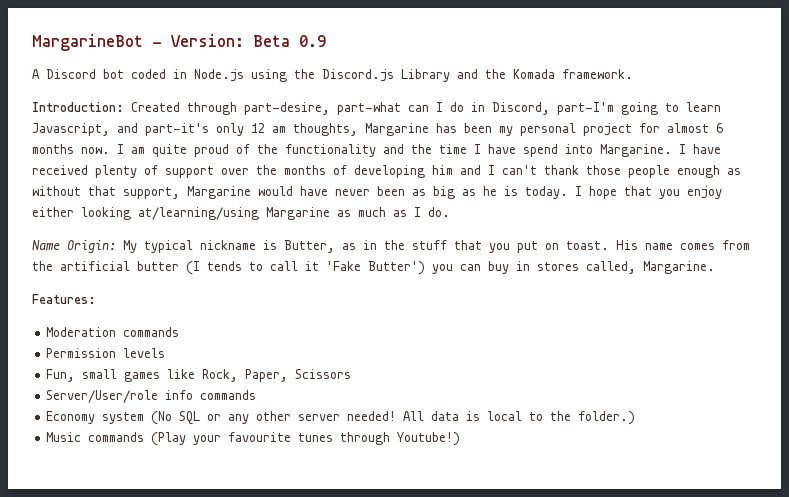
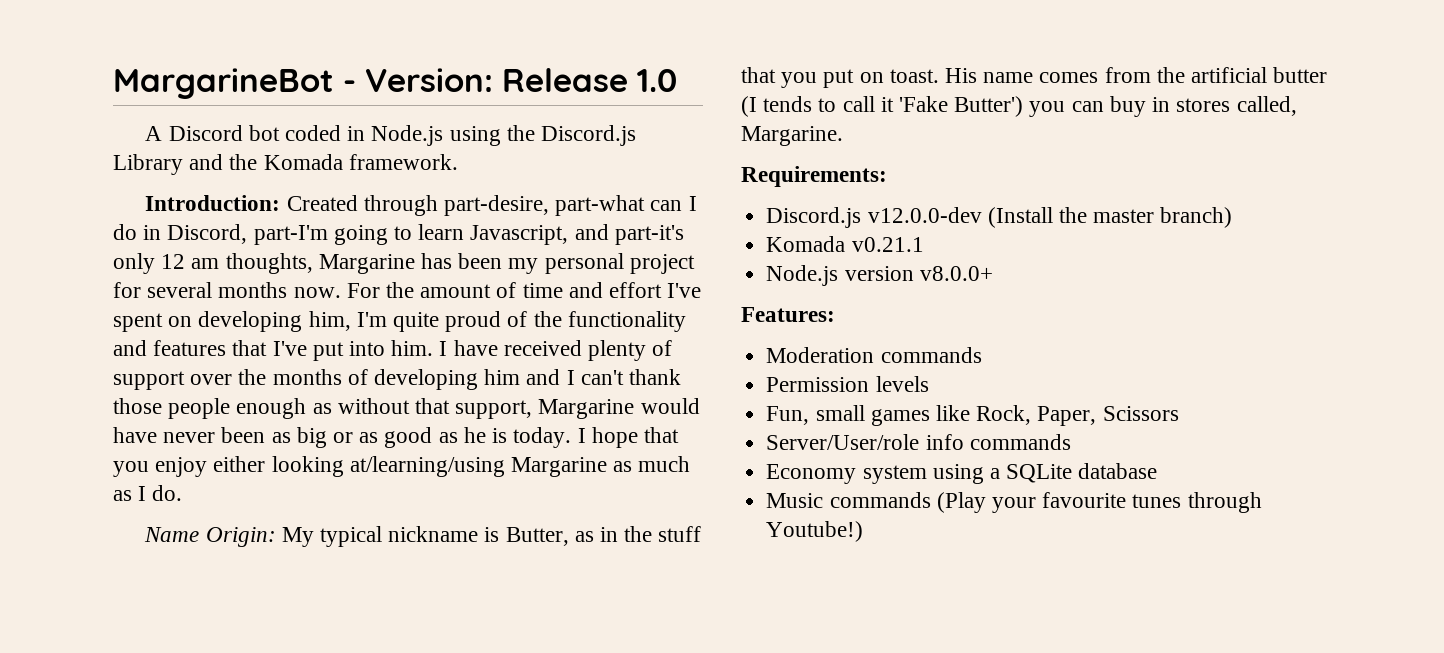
[253,35,326,47] Beta 0.9 -> [502,68,677,92] Release 1.0
[667,123,723,133] [32,144,145,154] almost 6 months now. I am -> [147,282,702,298] [113,311,387,332] several months now. For the amount of time and effort I've spent on developing him, I'm
[411,144,672,157] the time I have spend into Margarine. -> [153,340,434,361] features that I've put into him.
(455, 192) none -> [333,427,433,448] or as good
(715, 267) none -> [741,166,887,187] [766,207,1233,228] [766,236,924,252] [766,265,993,286] // Requirements: // Discord.js v12.0.0-dev (Install the master branch) // Komada v0.21.1 // Node.js version v8.0.0+
[151,411,636,425] (No SQL or any other server needed! All data is local to the folder.) -> [932,463,1158,484] using a SQLite database

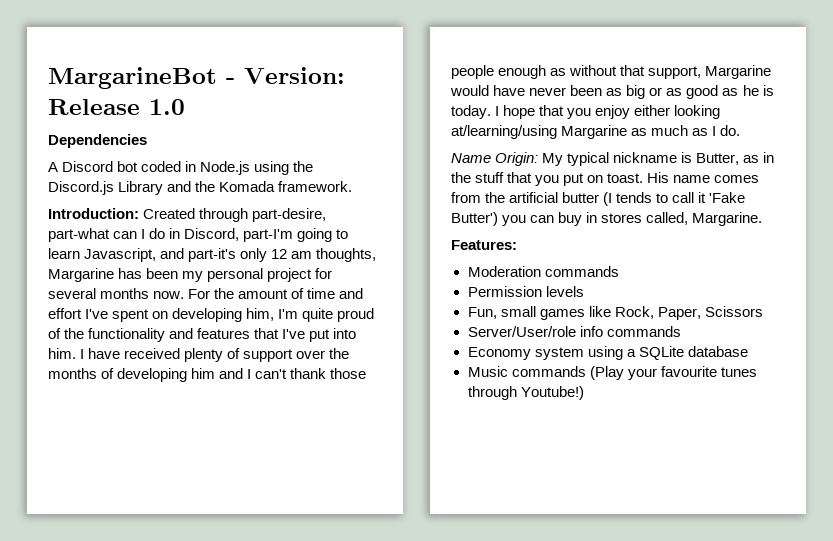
(677, 80) none -> [48,134,147,148] // Dependencies
[741,166,887,187] [766,207,1233,228] [766,236,924,252] [766,265,993,286] // Requirements: // Discord.js v12.0.0-dev (Install the master branch) // Komada v0.21.1 // Node.js version v8.0.0+ -> (763, 219) none

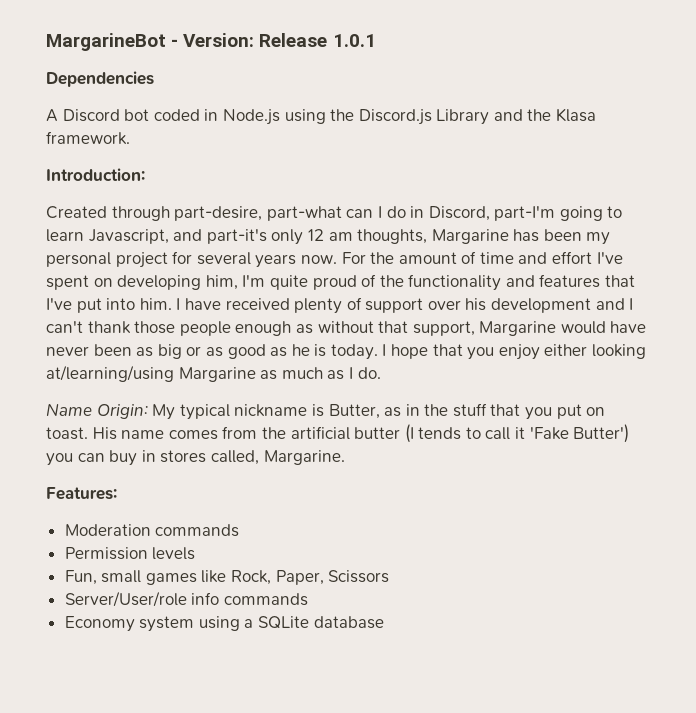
[149,99,185,115] 1.0 -> [332,34,376,47] 1.0.1
[219,181,276,192] Komada -> [556,108,597,122] Klasa
(139, 213) none -> (145, 174) //
[100,288,150,299] months -> [255,254,297,268] years
[329,348,350,359] [48,368,216,382] the months of developing him -> [465,298,592,313] his development
[467,366,757,380] [467,386,584,400] // Music commands (Play your favourite tunes through Youtube!) -> (384, 622) none

